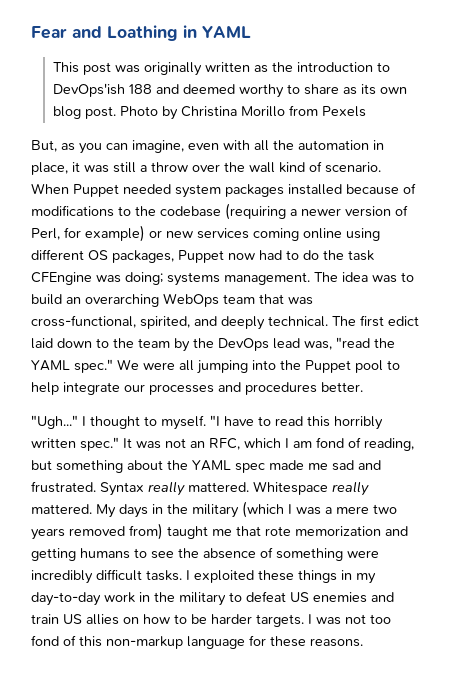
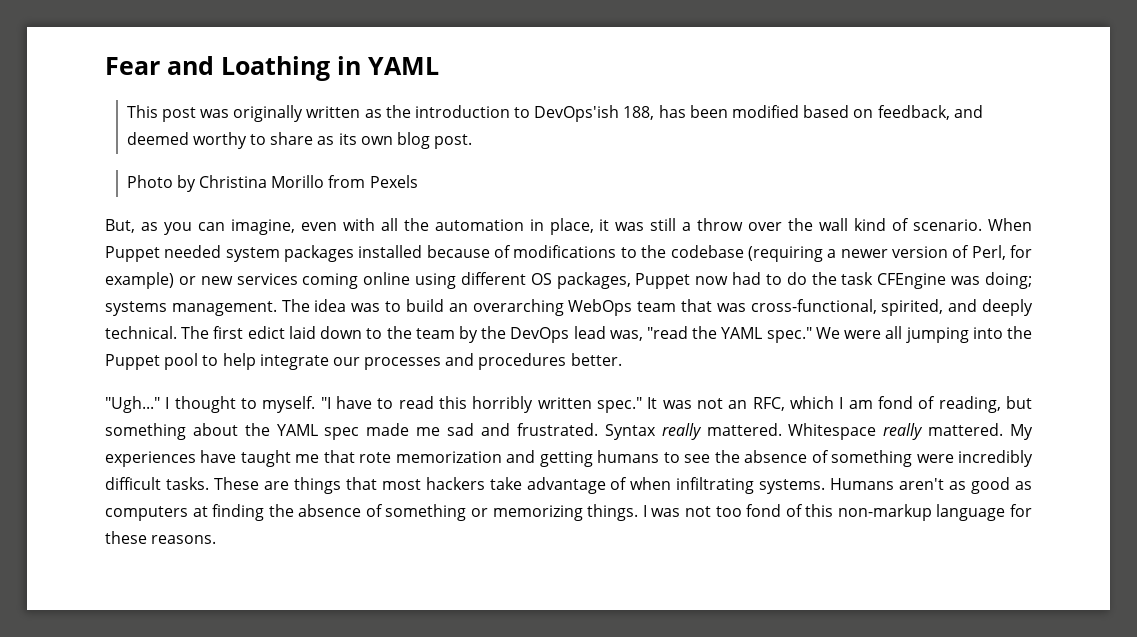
[128,84,152,94] 188 -> [623,105,950,120] 188, has been modified based on feedback,
(116, 112) none -> (473, 141) //
[119,501,397,518] [31,523,163,540] days in the military (which I was a mere two years removed from) -> [105,450,237,467] experiences have
[186,570,376,584] [31,591,394,606] [31,614,304,627] I exploited these things in my day-to-day work in the military to defeat US enemies and train US allies on how to be harder targets. -> [213,477,1033,494] [105,504,639,521] These are things that most hackers take advantage of when infiltrating systems. Humans aren't as good as computers at finding the absence of something or memorizing things.

